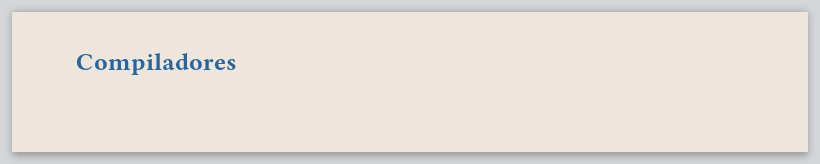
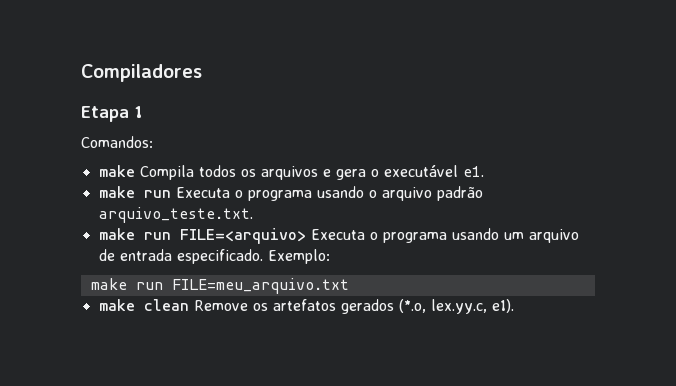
(237, 64) none -> [81,106,143,122] [81,136,153,148] [98,165,484,180] [98,186,483,201] [98,207,253,223] [98,228,579,244] [98,249,330,264] [90,278,349,294] [98,299,514,314] // Etapa 1 // Comandos: // make Compila todos os arquivos e gera o executável e1. // make run Executa o programa usando o arquivo padrão arquivo_teste.txt. // make run FILE=<arquivo> Executa o programa usando um arquivo de entrada especificado. Exemplo: // make run FILE=meu_arquivo.txt // make clean Remove os artefatos gerados (*.o, lex.yy.c, e1).

